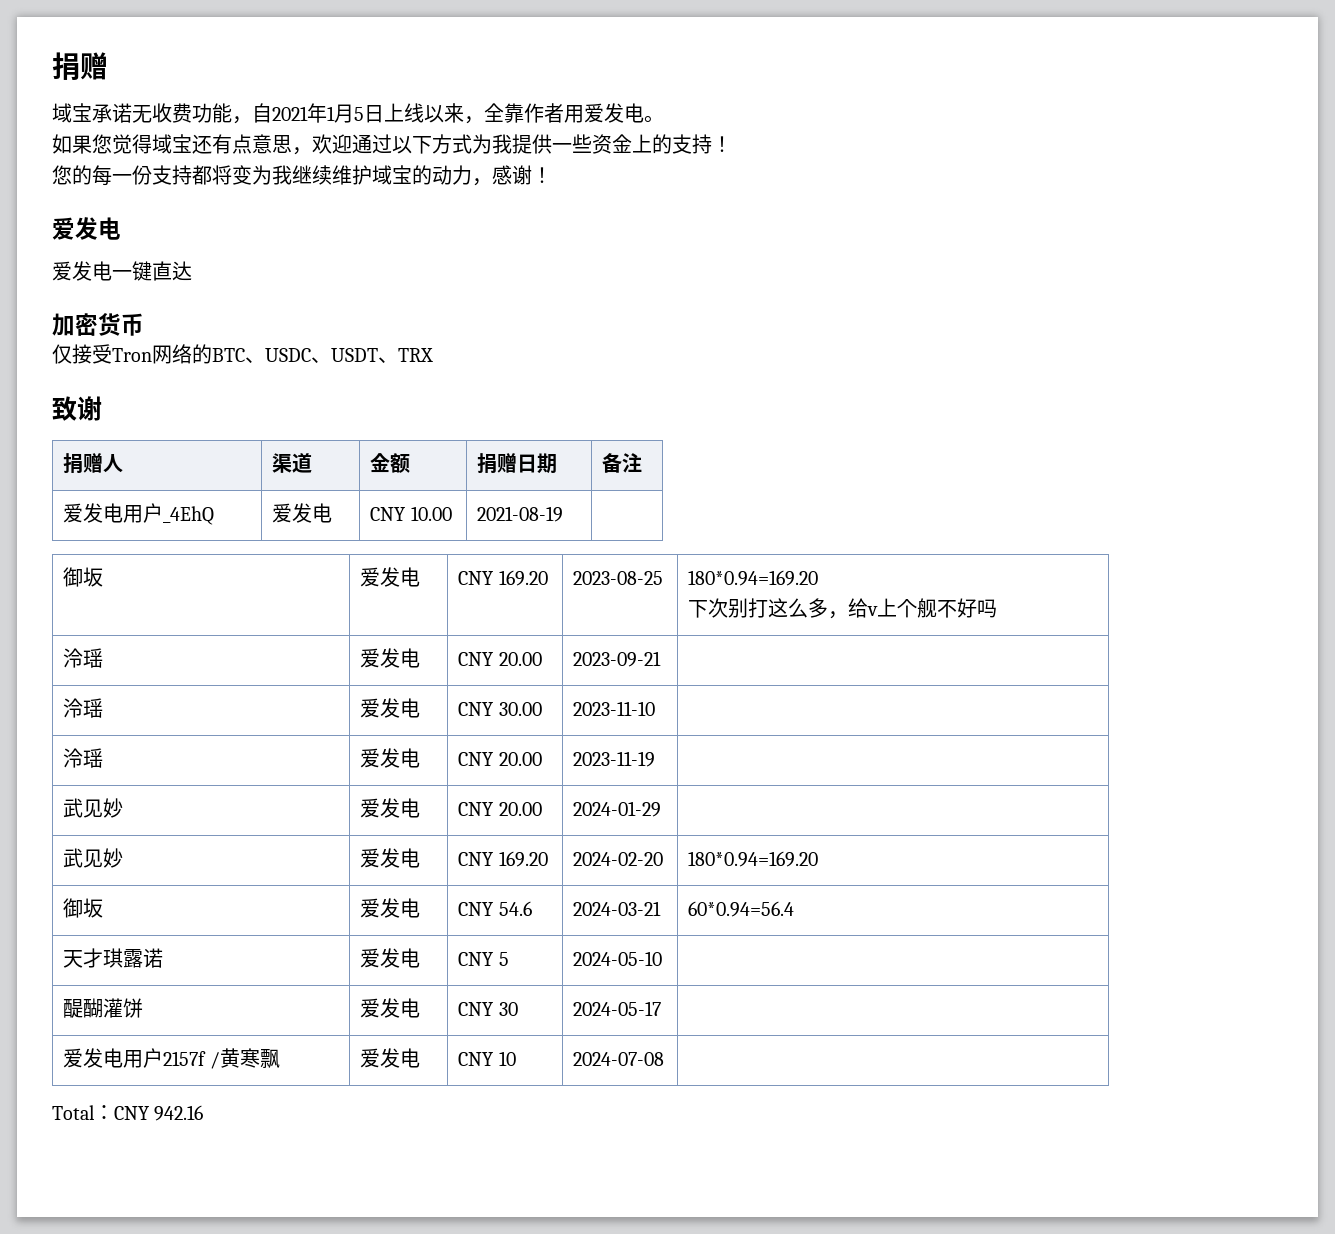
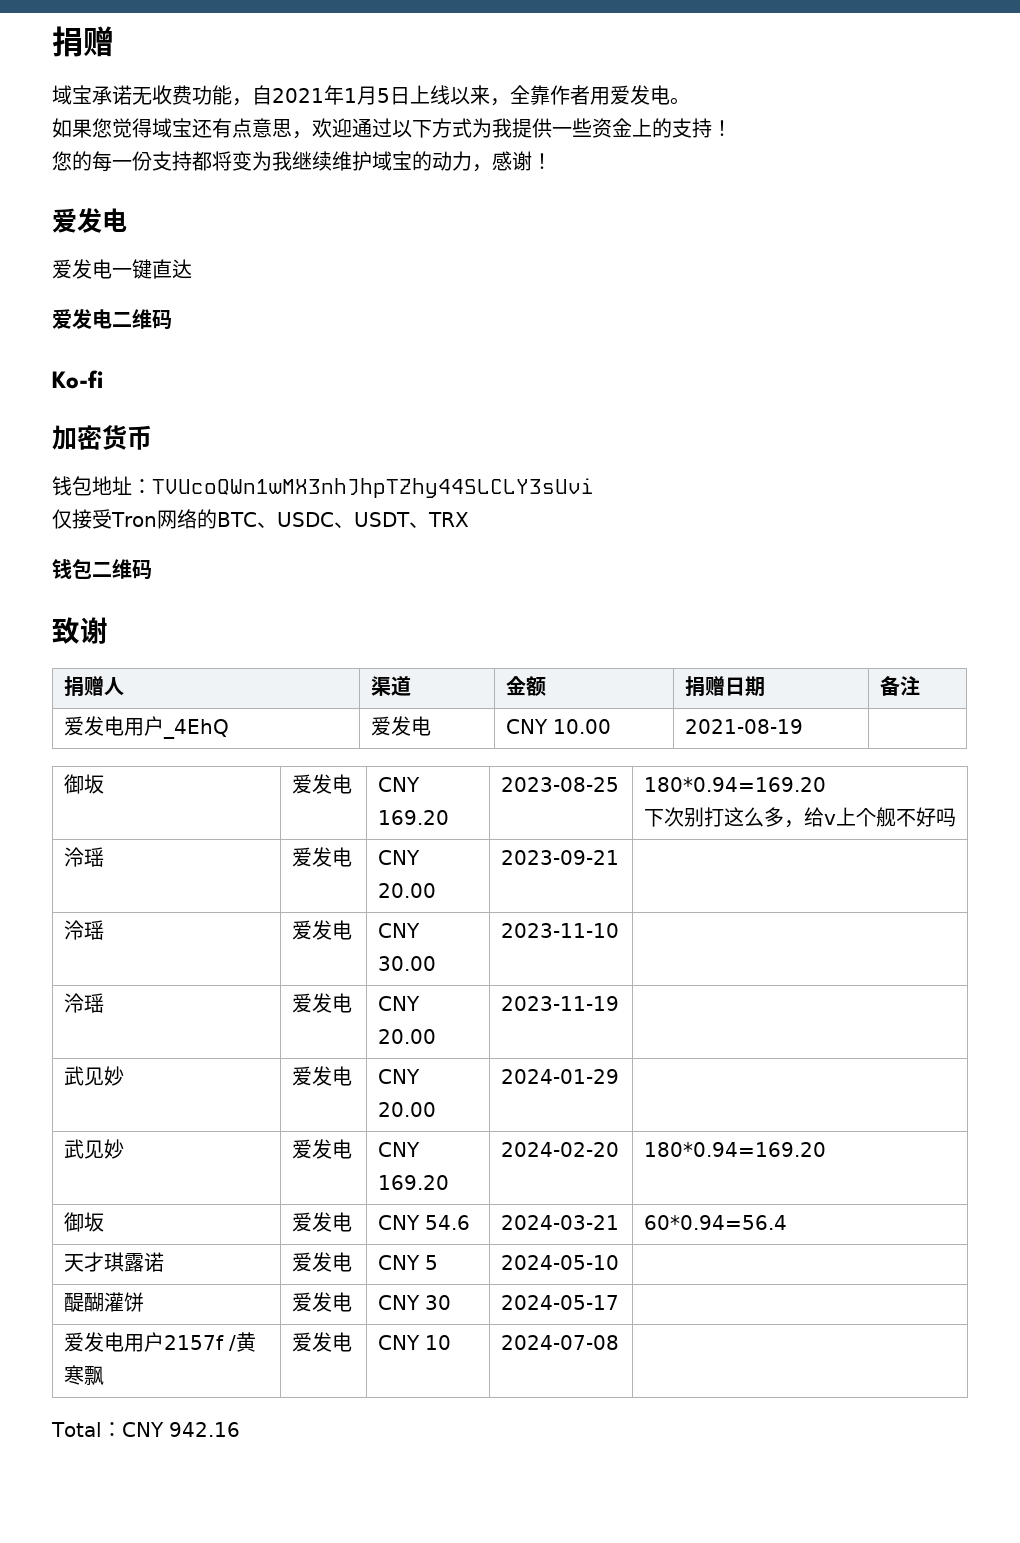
(192, 271) none -> [52,309,172,330] [52,370,104,389] // 爱发电二维码 // Ko-fi
(144, 324) none -> [52,476,594,498] // 钱包地址：TVUcoQWn1wMX3nhJhpTZhy44SLCLY3sUvi
(433, 355) none -> [52,559,152,580] // 钱包二维码

